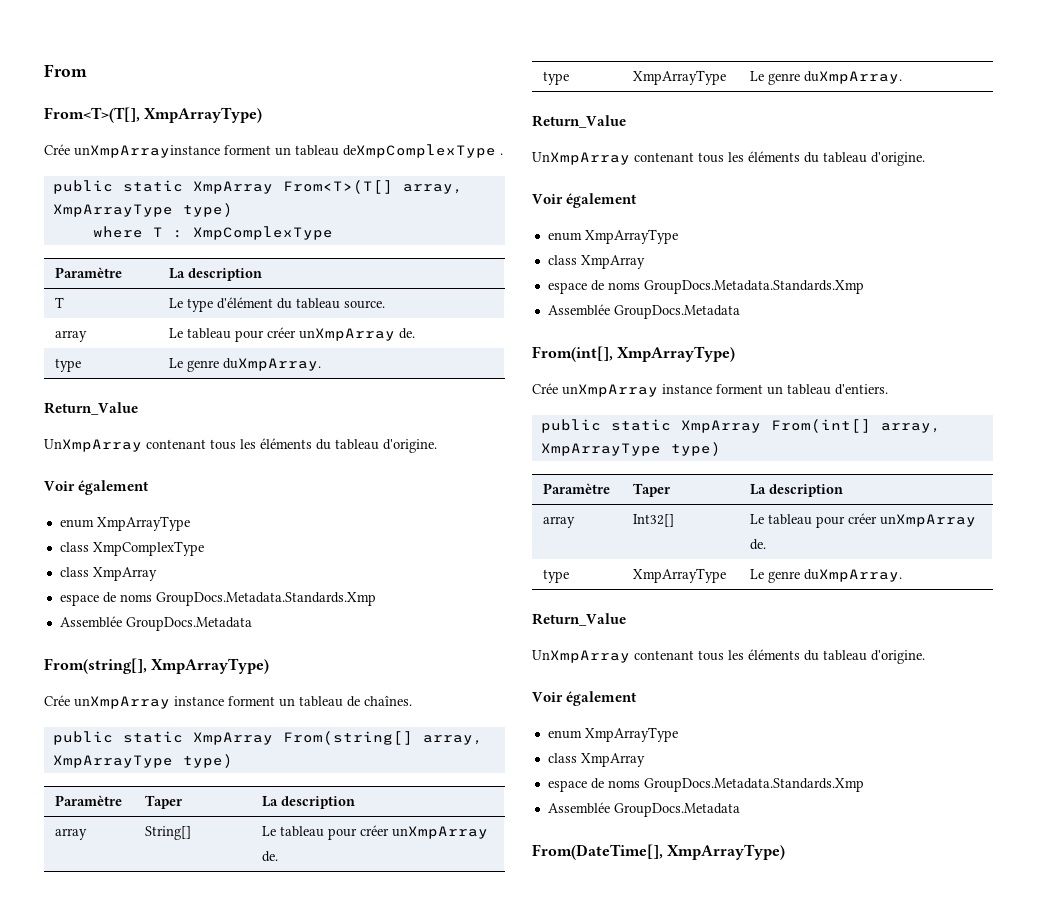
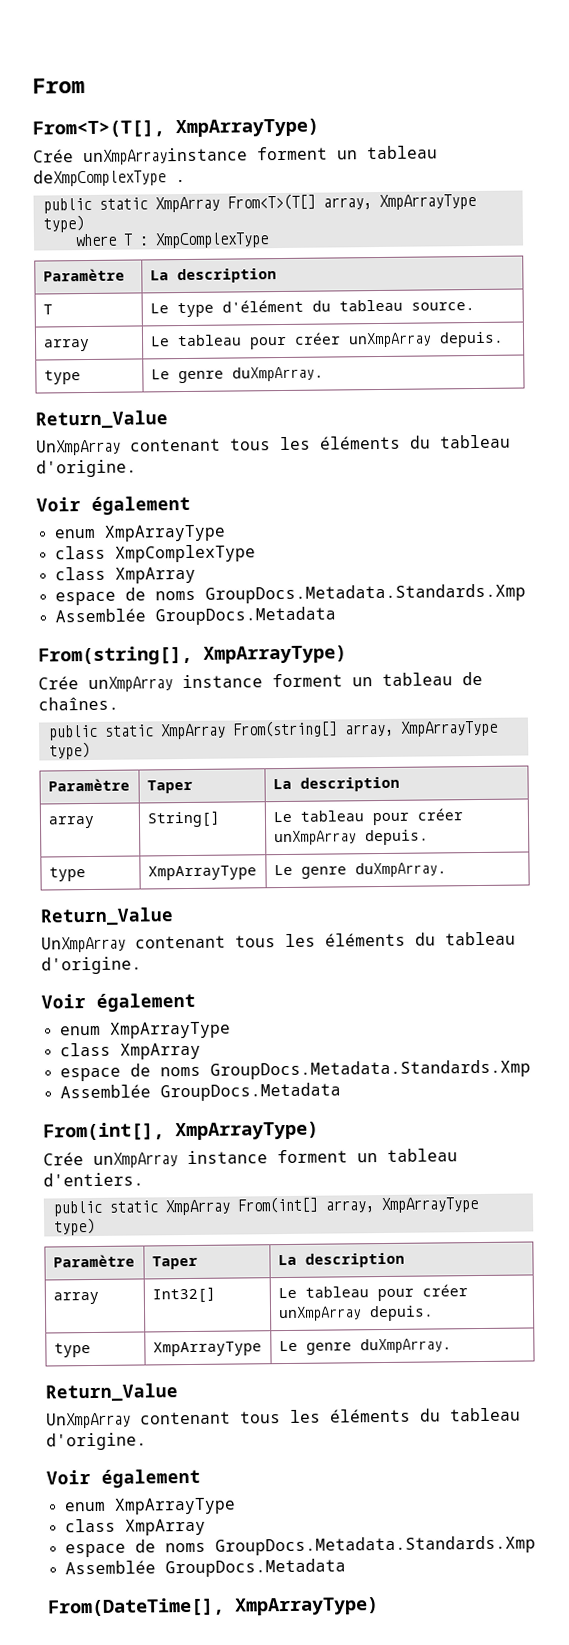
[399,328,416,339] de. -> [438,331,504,348] depuis.
[262,851,279,862] de. -> [364,829,429,846] depuis.
[750,539,767,550] de. -> [368,1305,434,1322] depuis.

